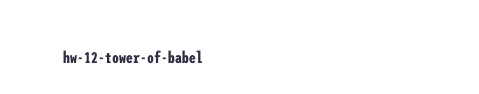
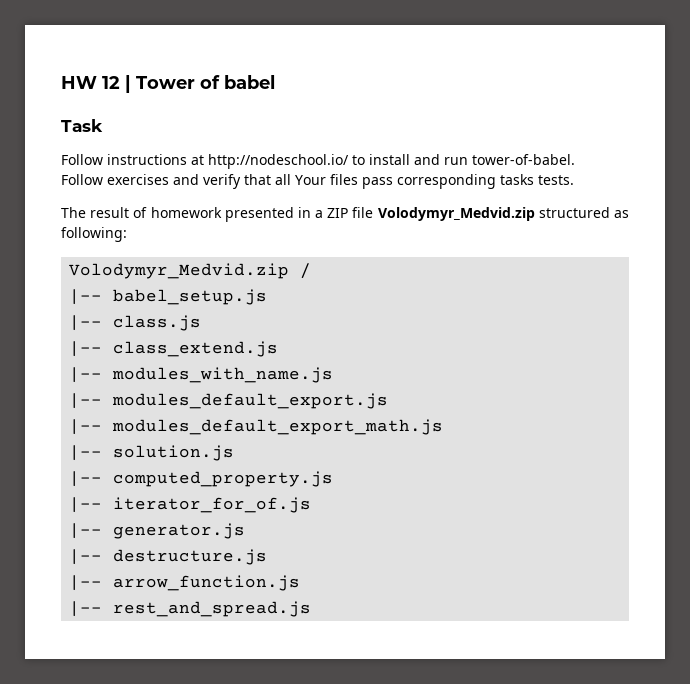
[63,50,203,64] hw-12-tower-of-babel -> [61,75,275,93] [61,119,103,132] [61,154,575,169] [61,174,574,189] [61,207,629,222] [61,227,127,242] [69,263,312,279] [69,289,268,305] [69,315,202,331] [69,341,279,357] [69,367,334,383] [69,393,389,409] [69,419,444,435] [69,445,235,461] [69,471,334,487] [69,497,312,513] [69,523,246,539] [69,549,268,565] [69,575,301,591] [69,601,312,617] HW 12 | Tower of babel // Task // Follow instructions at http://nodeschool.io/ to install and run tower-of-babel. // Follow exercises and verify that all Your files pass corresponding tasks tests. // The result of homework presented in a ZIP file Volodymyr_Medvid.zip structured as following: // Volodymyr_Medvid.zip / // |-- babel_setup.js // |-- class.js // |-- class_extend.js // |-- modules_with_name.js // |-- modules_default_export.js // |-- modules_default_export_math.js // |-- solution.js // |-- computed_property.js // |-- iterator_for_of.js // |-- generator.js // |-- destructure.js // |-- arrow_function.js // |-- rest_and_spread.js

